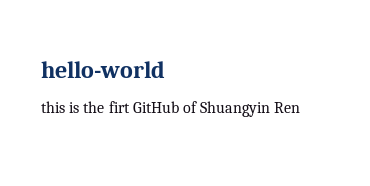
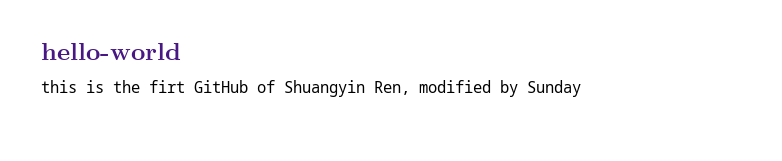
[274,102,301,113] Ren -> [374,80,581,97] Ren, modified by Sunday

